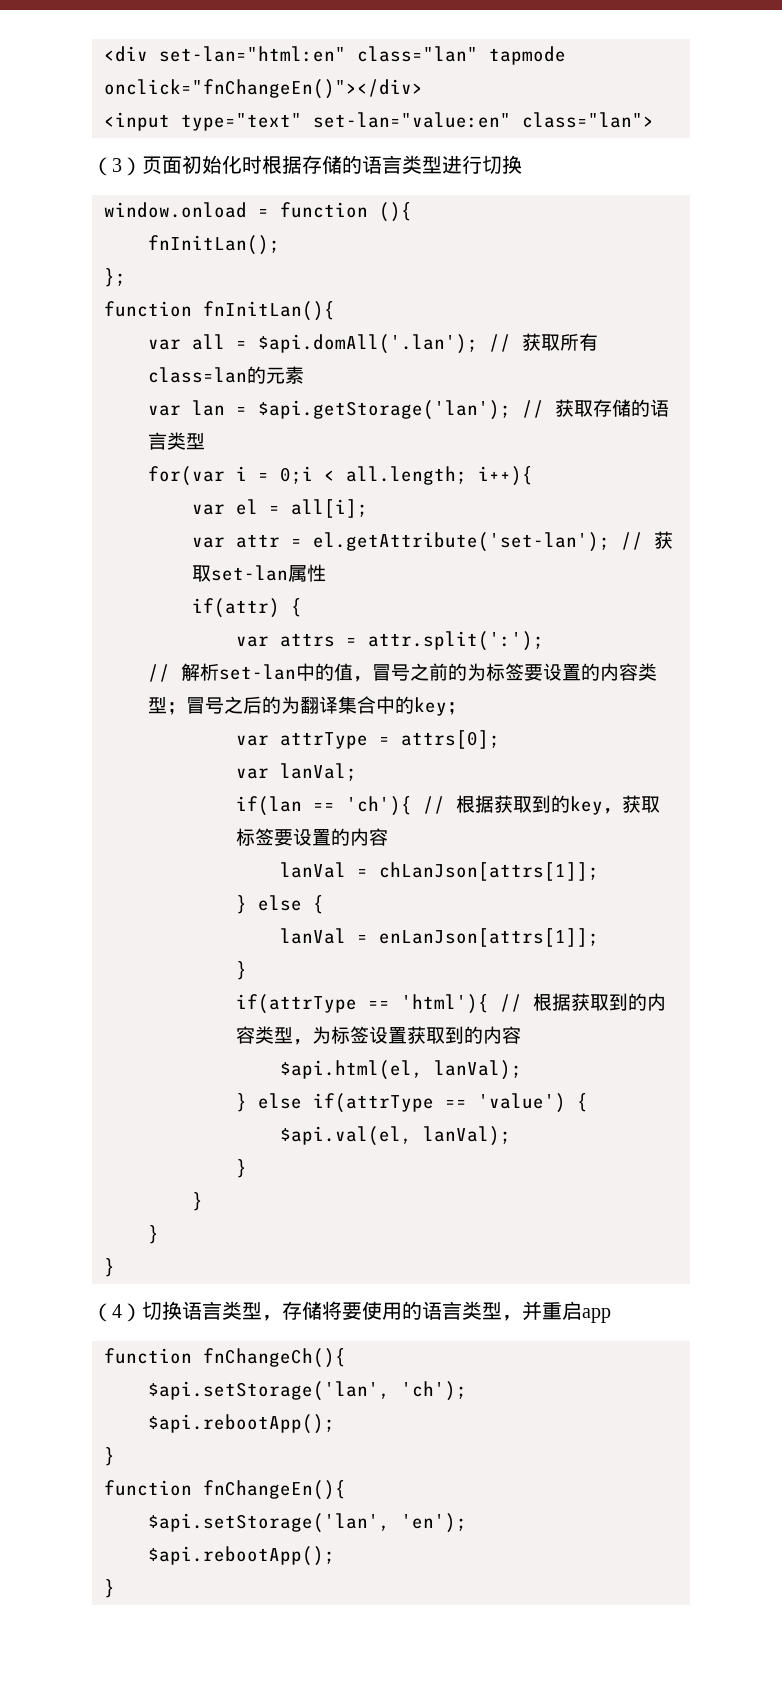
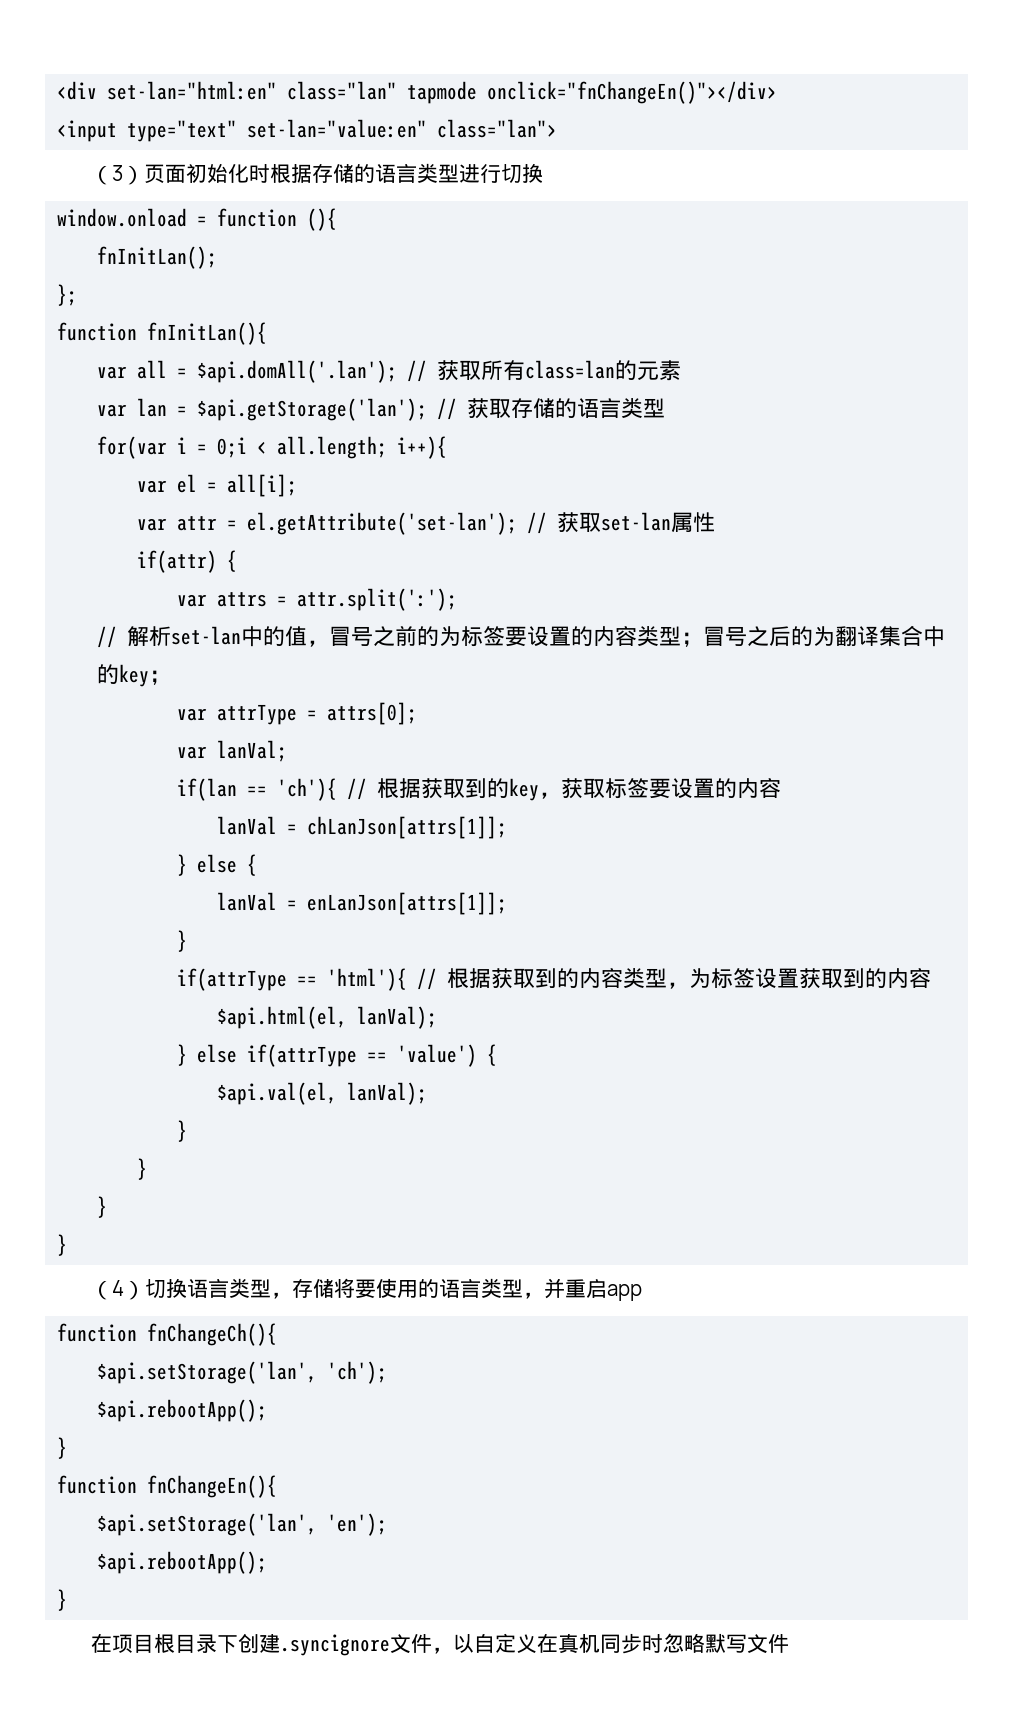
(115, 1588) none -> [91,1633,790,1656] // 在项目根目录下创建.syncignore文件，以自定义在真机同步时忽略默写文件

